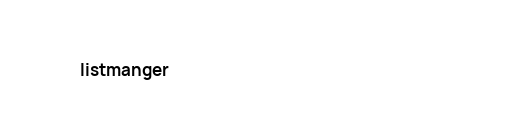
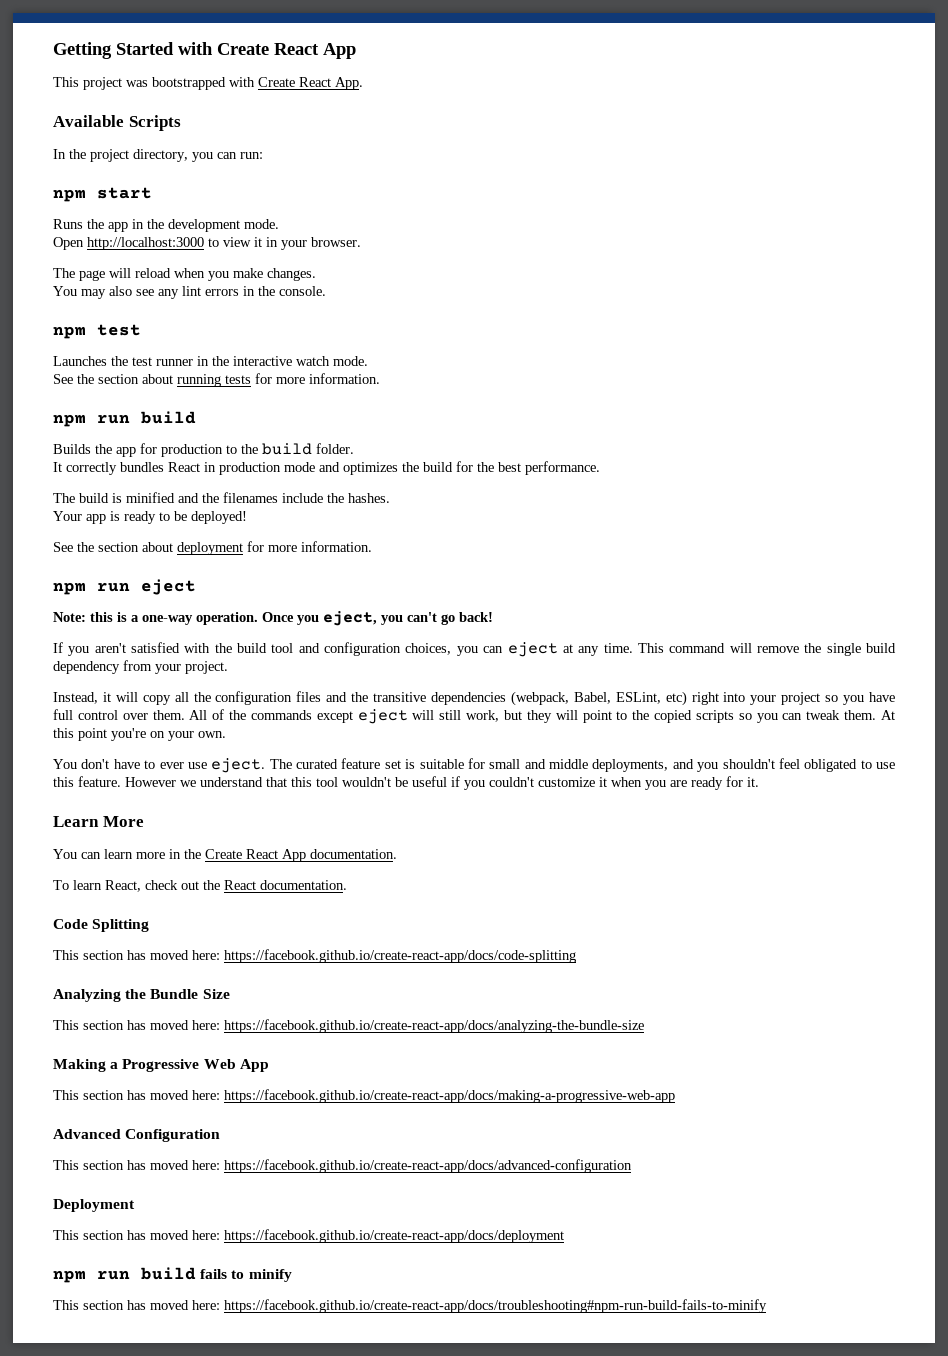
[80,63,169,80] listmanger -> [53,42,356,59] [53,77,363,90] [53,115,181,131] [53,149,263,162] [53,187,152,202] [53,219,279,232] [53,237,361,250] [53,268,316,281] [53,286,326,299] [53,324,141,339] [53,356,368,366] [53,373,380,387] [53,411,196,427] [53,443,354,457] [53,461,600,475] [53,492,390,503] [53,511,247,524] [53,541,372,555] [53,579,196,595] [53,611,493,626] [53,642,896,657] [53,660,228,674] [53,691,895,706] [53,709,895,724] [53,728,226,741] [53,758,895,773] [53,776,759,790] [53,816,144,827] [53,849,397,862] [53,880,347,892] [53,919,150,932] [53,949,576,963] [53,989,230,1002] [53,1019,644,1033] [53,1059,269,1072] [53,1089,675,1103] [53,1129,221,1142] [53,1159,632,1173] [53,1199,135,1212] [53,1229,564,1243] [53,1267,292,1283] [53,1299,767,1313] Getting Started with Create React App // This project was bootstrapped with Create React App. // Available Scripts // In the project directory, you can run: // npm start // Runs the app in the development mode. // Open http://localhost:3000 to view it in your browser. // The page will reload when you make changes. // You may also see any lint errors in the console. // npm test // Launches the test runner in the interactive watch mode. // See the section about running tests for more information. // npm run build // Builds the app for production to the build folder. // It correctly bundles React in production mode and optimizes the build for the best performance. // The build is minified and the filenames include the hashes. // Your app is ready to be deployed! // See the section about deployment for more information. // npm run eject // Note: this is a one-way operation. Once you eject, you can't go back! // If you aren't satisfied with the build tool and configuration choices, you can eject at any time. This command will remove the single build dependency from your project. // Instead, it will copy all the configuration files and the transitive dependencies (webpack, Babel, ESLint, etc) right into your project so you have full control over them. All of the commands except eject will still work, but they will point to the copied scripts so you can tweak them. At this point you're on your own. // You don't have to ever use eject. The curated feature set is suitable for small and middle deployments, and you shouldn't feel obligated to use this feature. However we understand that this tool wouldn't be useful if you couldn't customize it when you are ready for it. // Learn More // You can learn more in the Create React App documentation. // To learn React, check out the React documentation. // Code Splitting // This section has moved here: https://facebook.github.io/create-react-app/docs/code-splitting // Analyzing the Bundle Size // This section has moved here: https://facebook.github.io/create-react-app/docs/analyzing-the-bundle-size // Making a Progressive Web App // This section has moved here: https://facebook.github.io/create-react-app/docs/making-a-progressive-web-app // Advanced Configuration // This section has moved here: https://facebook.github.io/create-react-app/docs/advanced-configuration // Deployment // This section has moved here: https://facebook.github.io/create-react-app/docs/deployment // npm run build fails to minify // This section has moved here: https://facebook.github.io/create-react-app/docs/troubleshooting#npm-run-build-fails-to-minify

